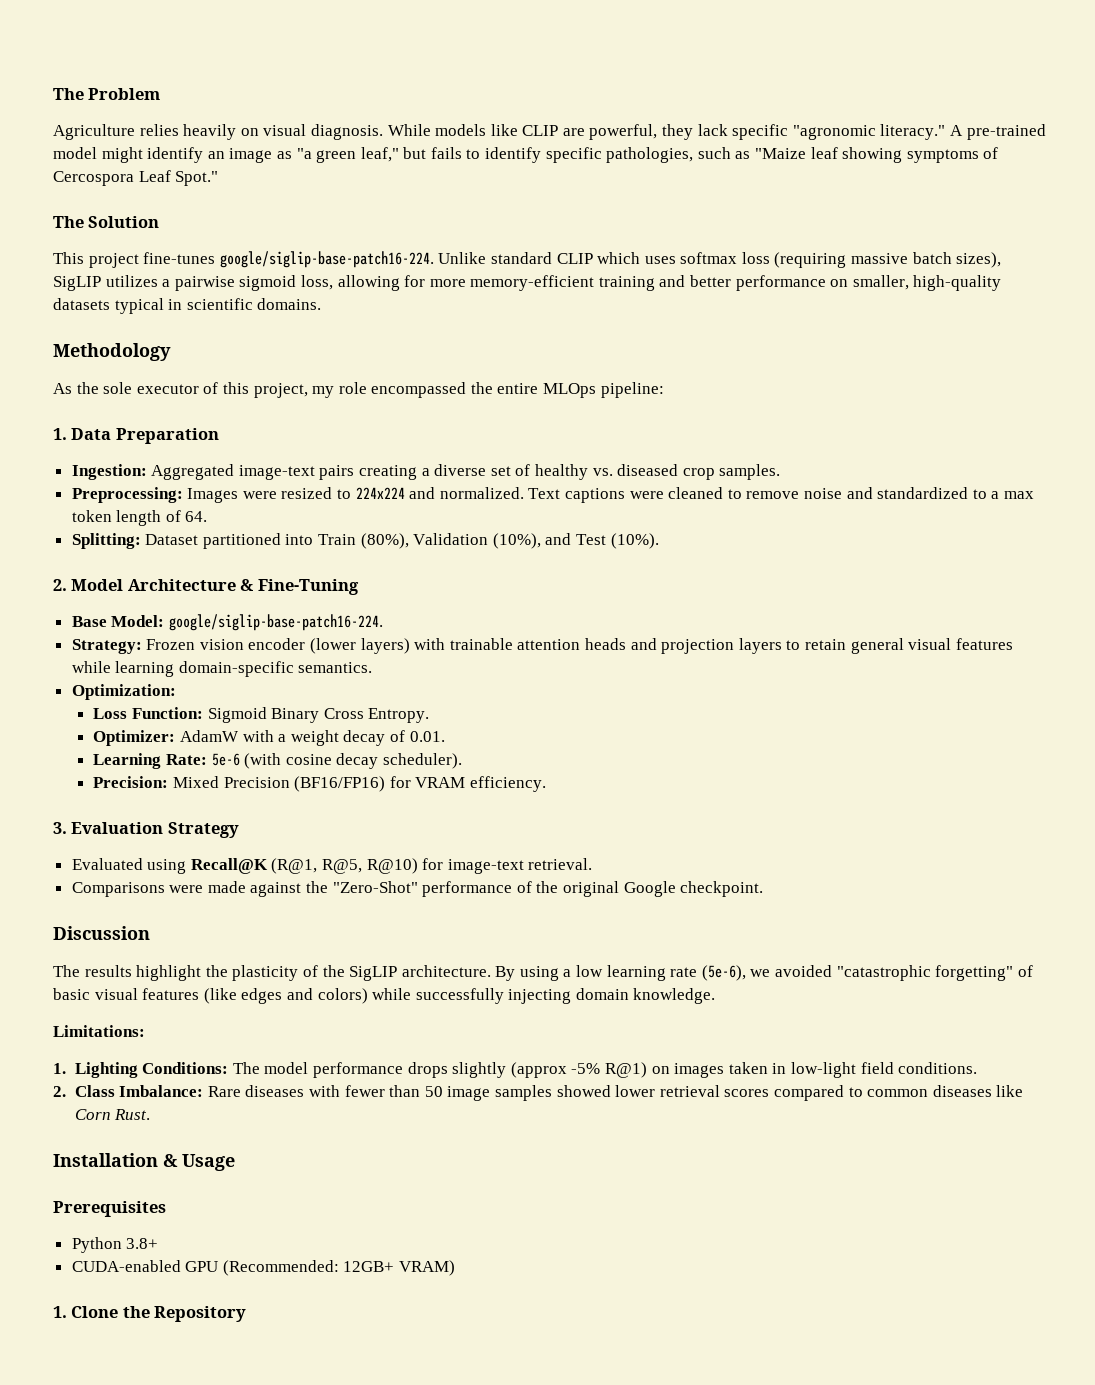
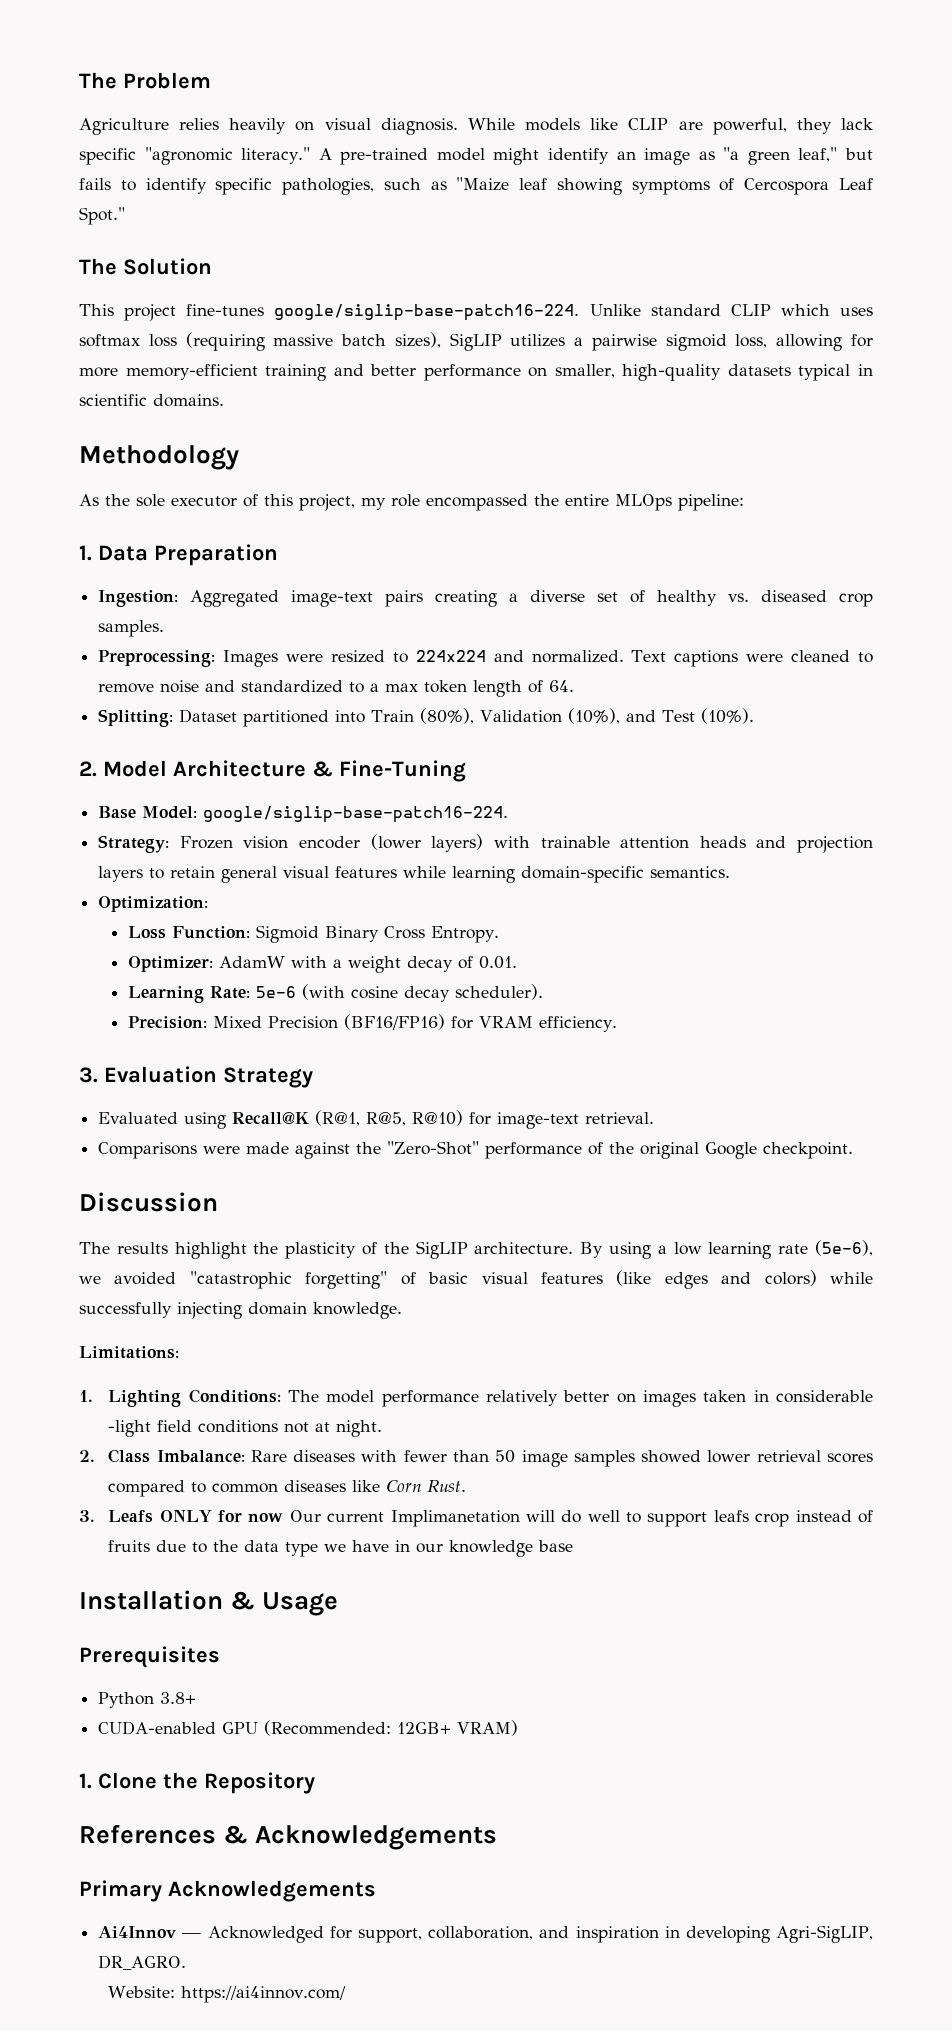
[407,1062,978,1078] drops slightly (approx -5% R@1) on images taken in low-light field conditions. -> [485,1390,873,1407] [108,1420,383,1437] relatively better on images taken in considerable -light field conditions not at night.
(151, 1114) none -> [79,1510,873,1527] [108,1540,574,1557] // 3. Leafs ONLY for now Our current Implimanetation will do well to support leafs crop instead of fruits due to the data type we have in our knowledge base
(247, 1314) none -> [79,1824,498,1850] [79,1880,376,1902] [98,1925,874,1943] [98,1955,187,1970] [108,1986,347,2003] // References & Acknowledgements // Primary Acknowledgements // Ai4Innov — Acknowledged for support, collaboration, and inspiration in developing Agri-SigLIP, DR_AGRO. // Website: https://ai4innov.com/

